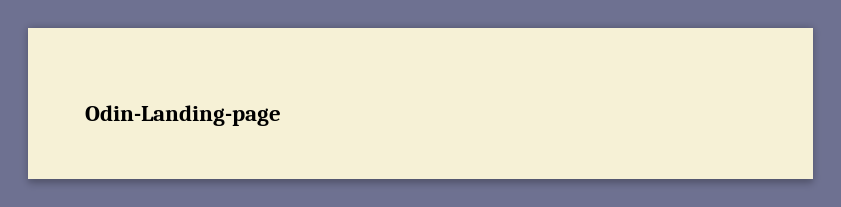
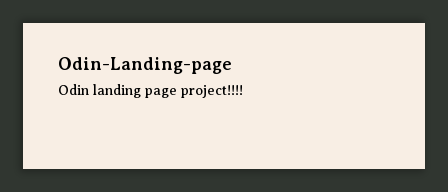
(281, 115) none -> [58,84,243,98] // Odin landing page project!!!!

